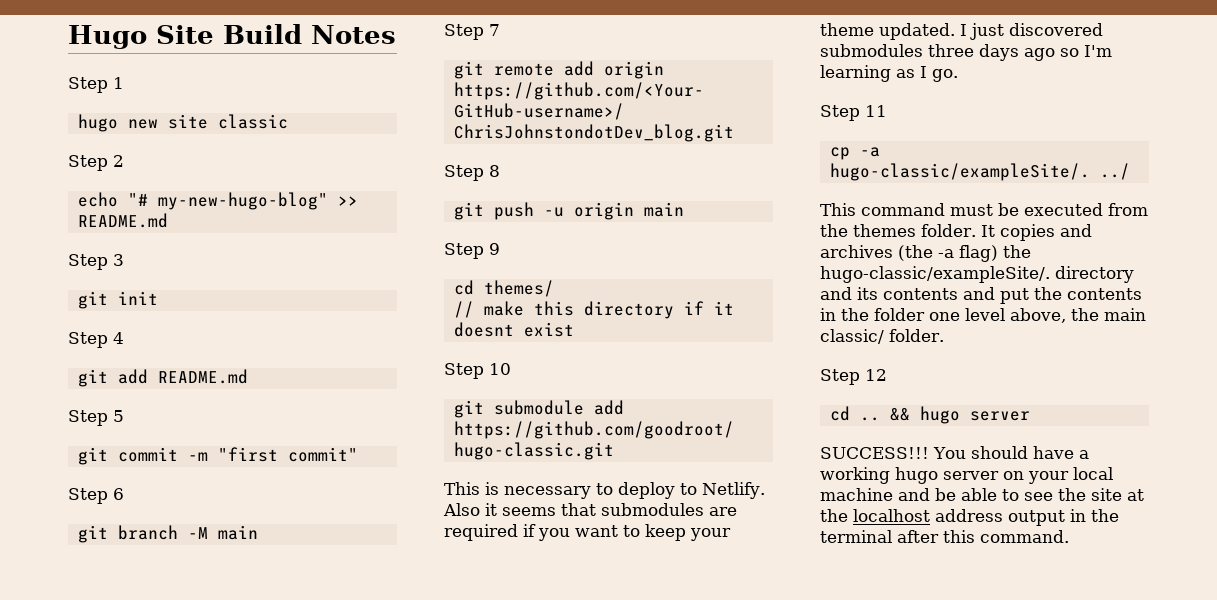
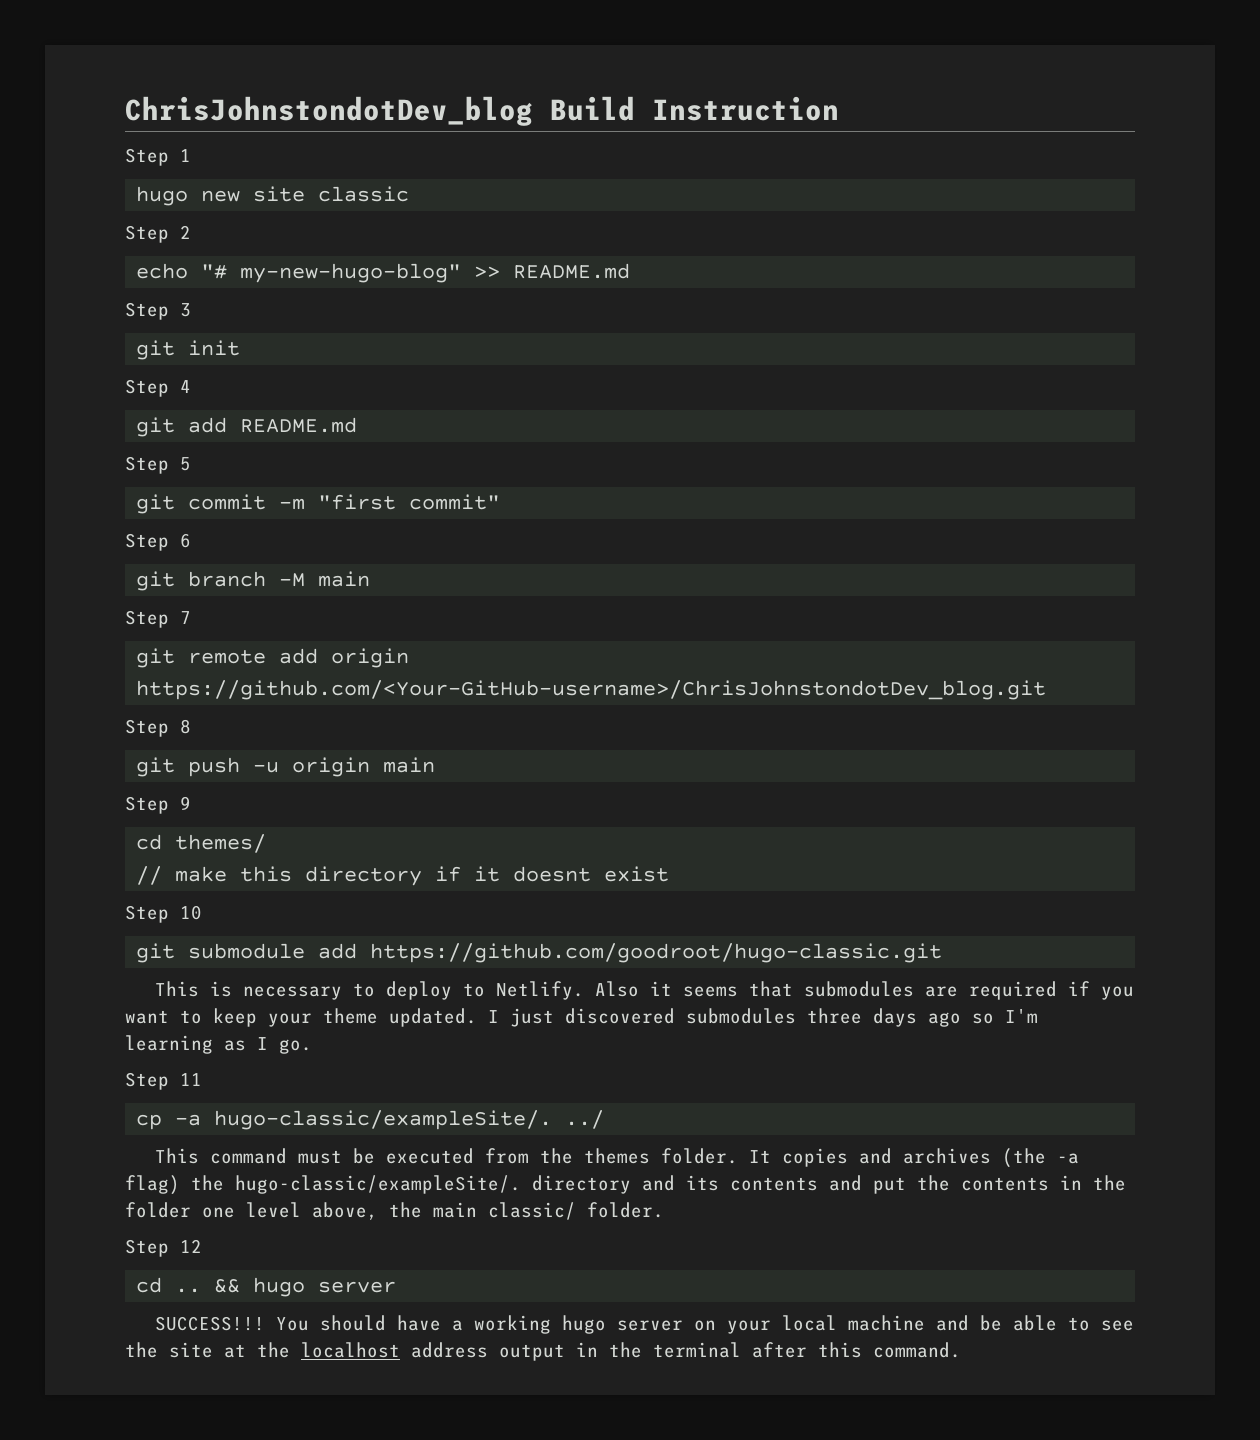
[68,24,396,49] Hugo Site Build Notes -> [125,96,839,126] ChrisJohnstondotDev_blog Build Instruction

